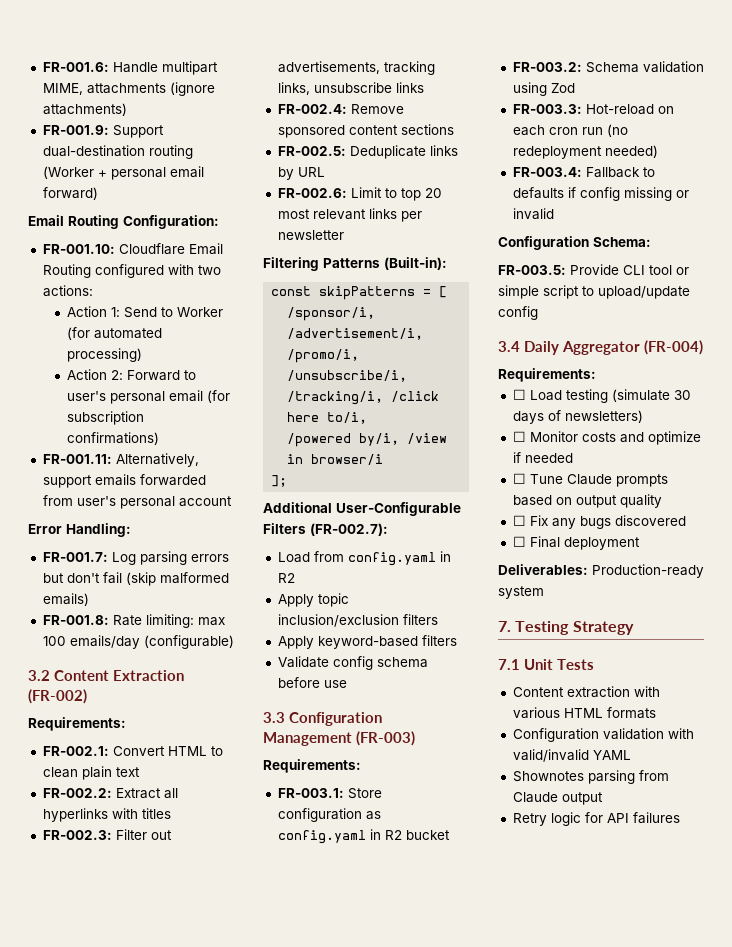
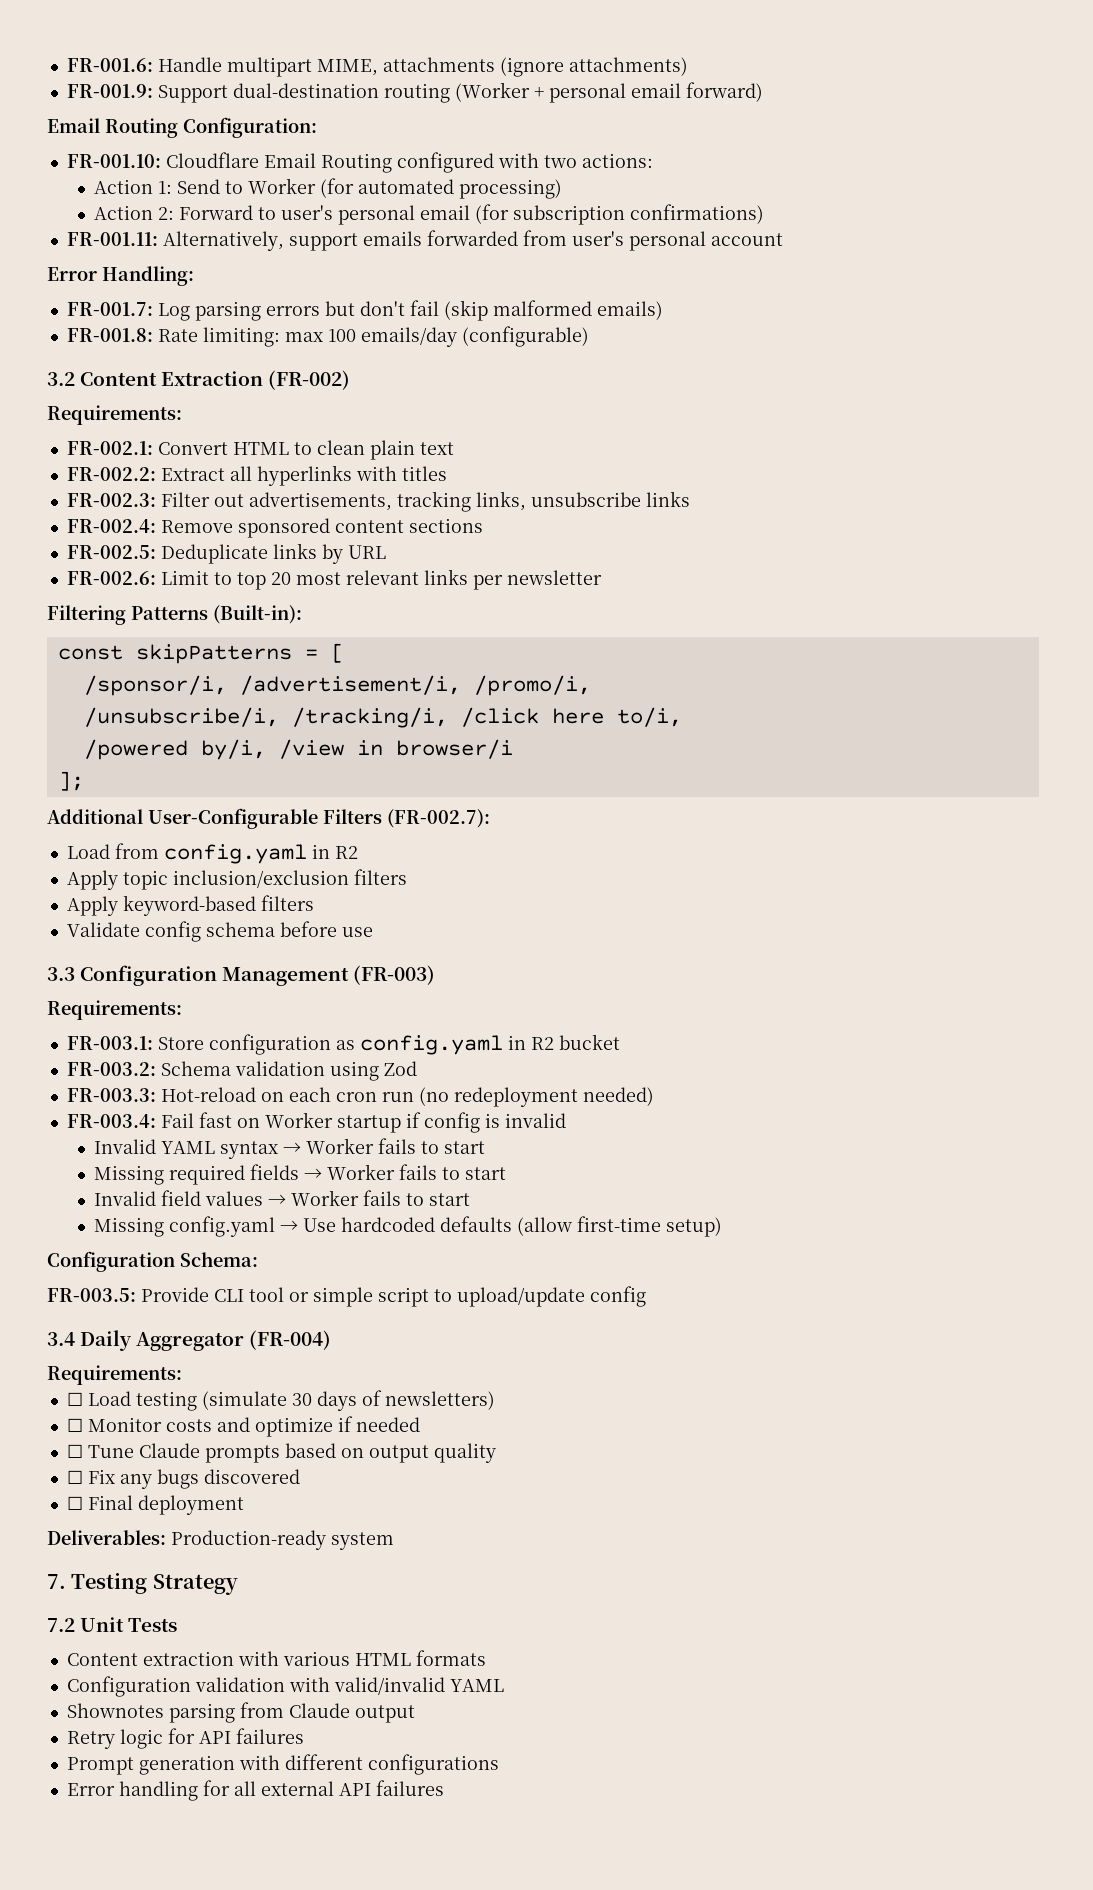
[585,167,655,178] [512,187,689,201] [512,208,554,220] Fallback to defaults if config missing or invalid -> [160,1112,566,1133] [94,1138,486,1159] [94,1164,507,1185] [94,1190,471,1206] [94,1216,723,1237] Fail fast on Worker startup if config is invalid // Invalid YAML syntax → Worker fails to start // Missing required fields → Worker fails to start // Invalid field values → Worker fails to start // Missing config.yaml → Use hardcoded defaults (allow first-time setup)
[498,659,520,670] 7.1 -> [47,1618,75,1632] 7.2
(680, 818) none -> [66,1754,499,1775] [66,1780,444,1801] // Prompt generation with different configurations // Error handling for all external API failures

